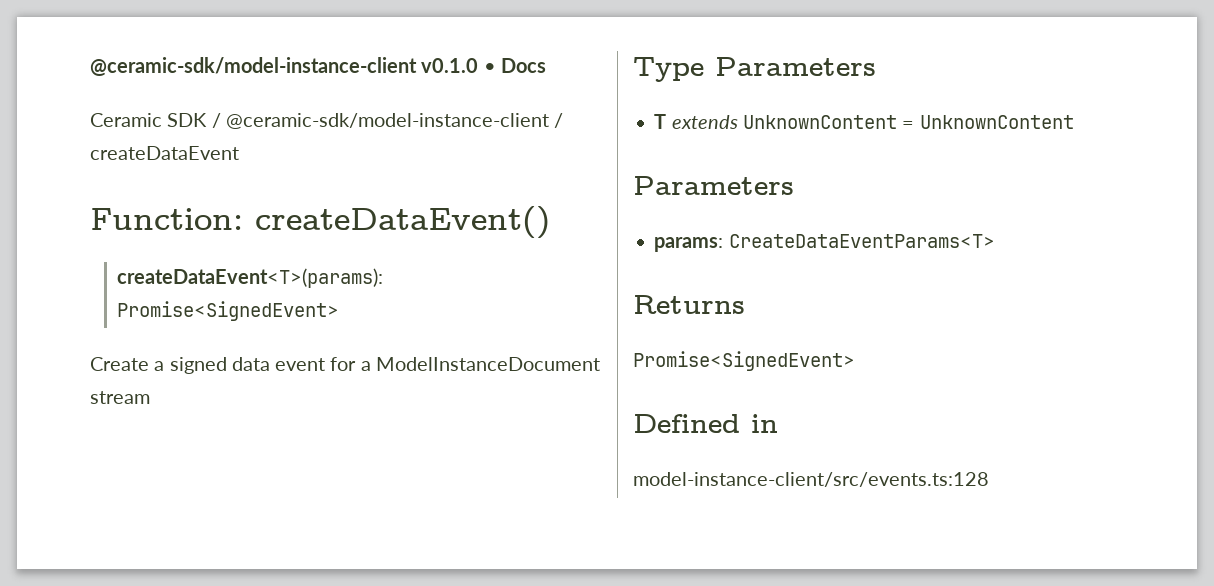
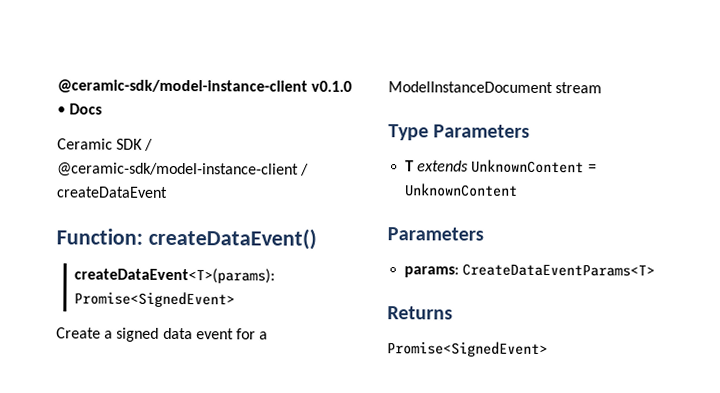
[633,414,778,433] [633,472,989,487] // Defined in // model-instance-client/src/events.ts:128 -> (548, 349) none

